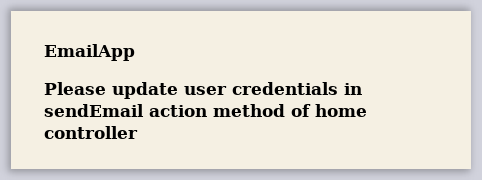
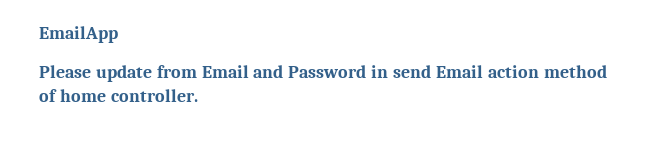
[184,82,362,95] [44,104,144,117] user credentials in sendEmail -> [156,65,483,78] from Email and Password in send Email
[44,126,138,139] controller -> [110,89,198,102] controller.

